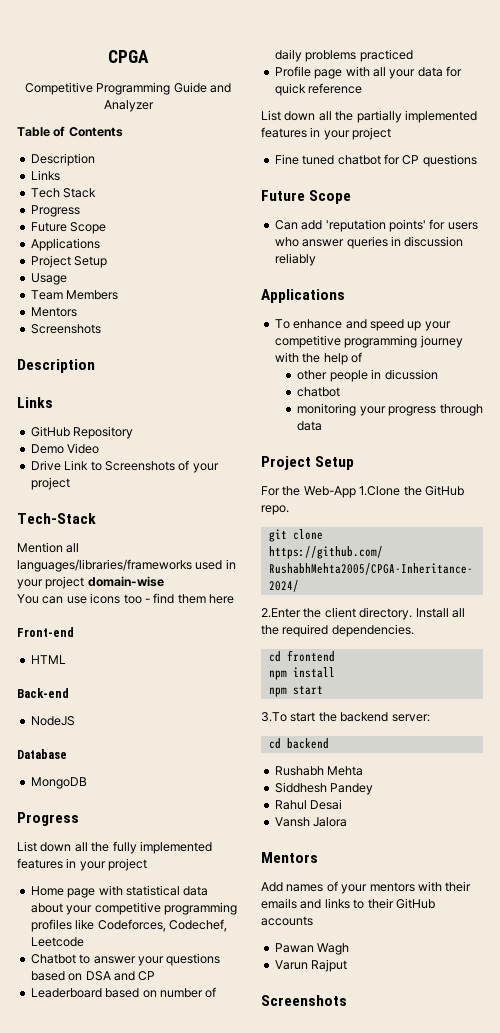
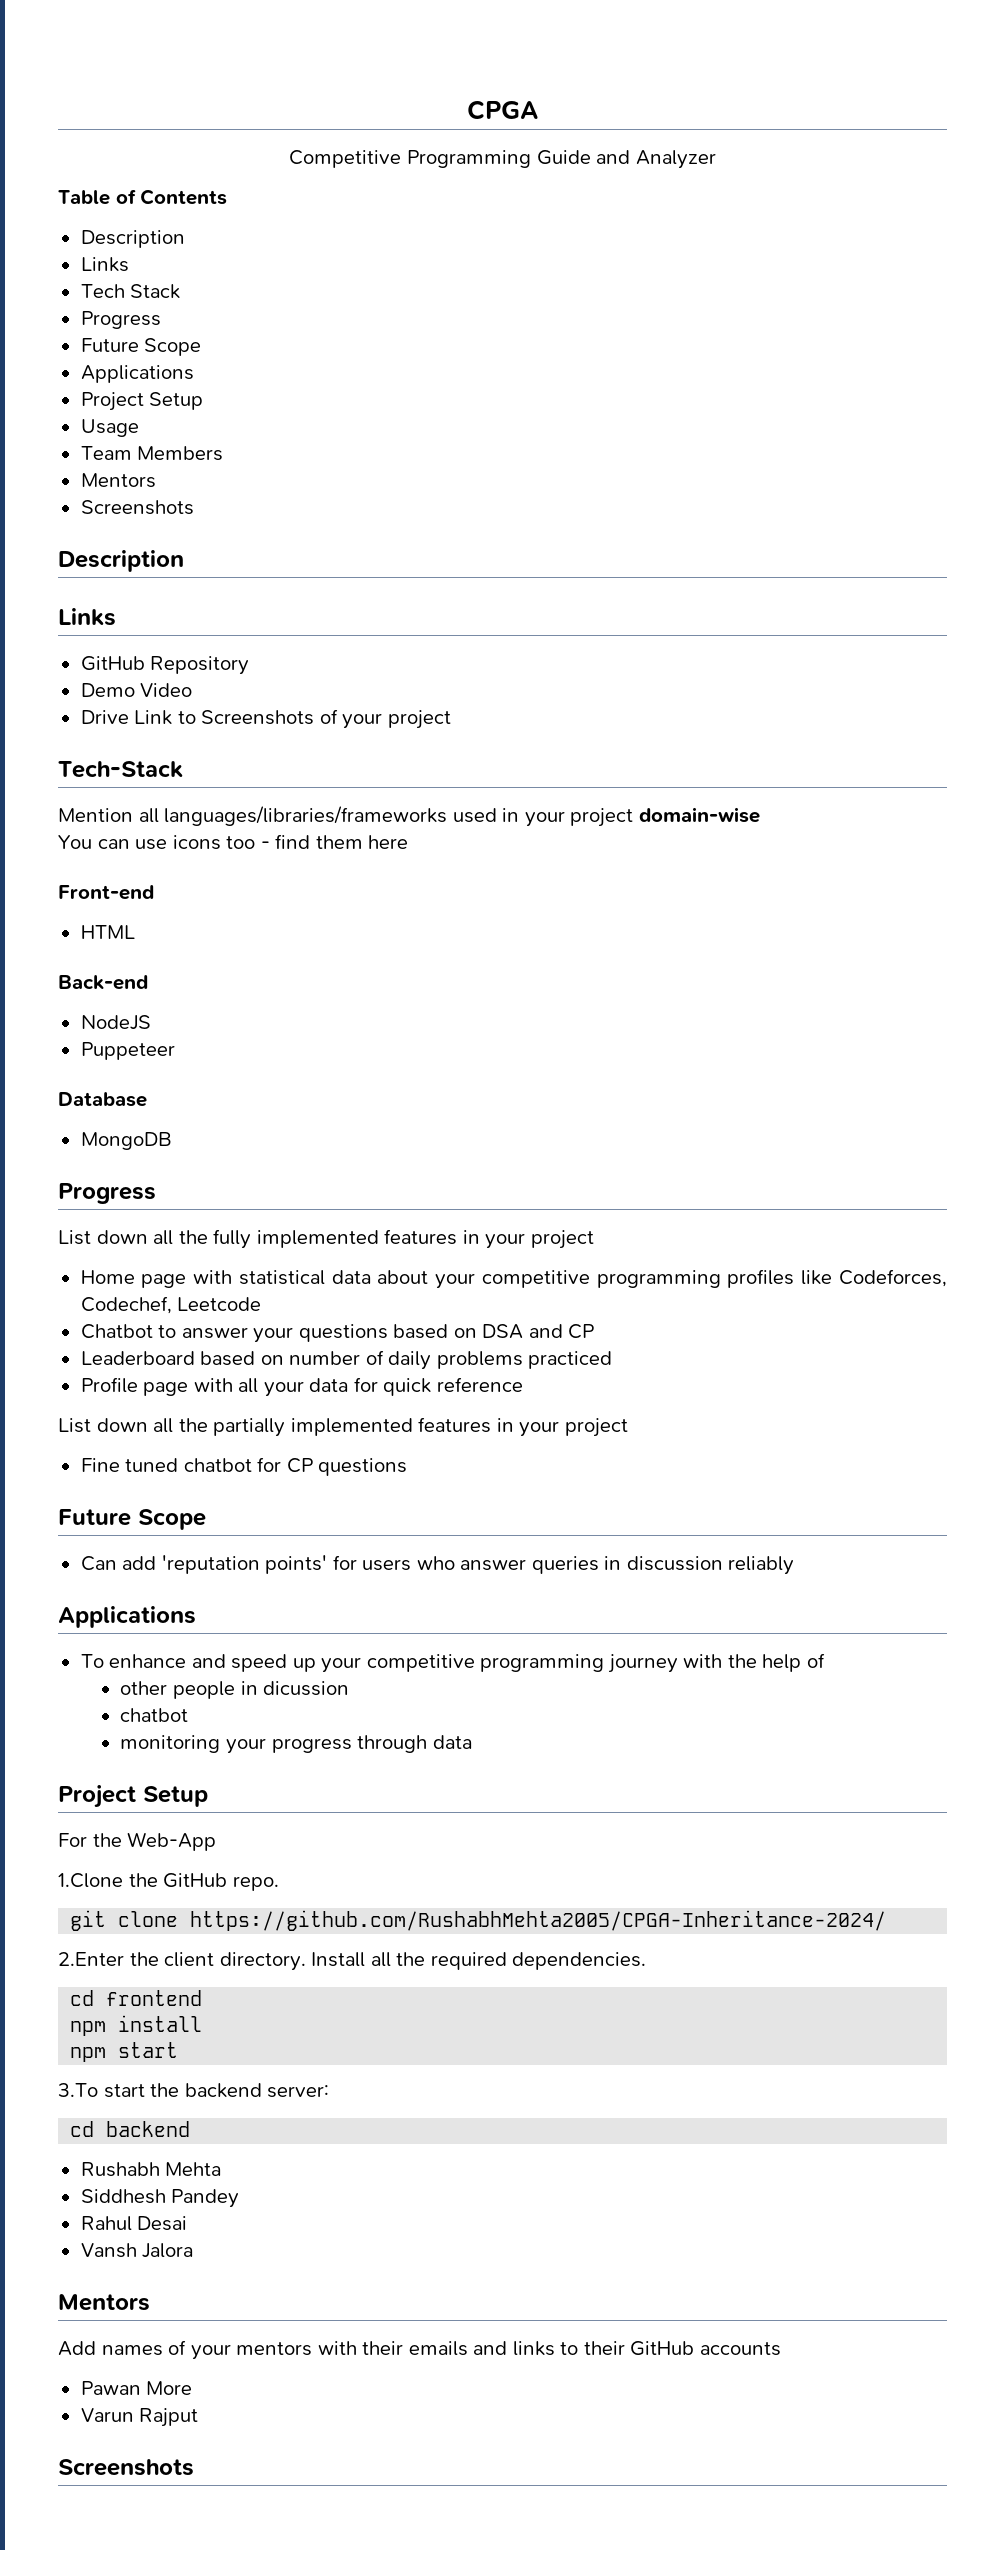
(75, 721) none -> [80,1042,175,1060] // Puppeteer
(356, 492) none -> (217, 1841) //
[317,943,350,955] Wagh -> [146,2381,193,2395] More

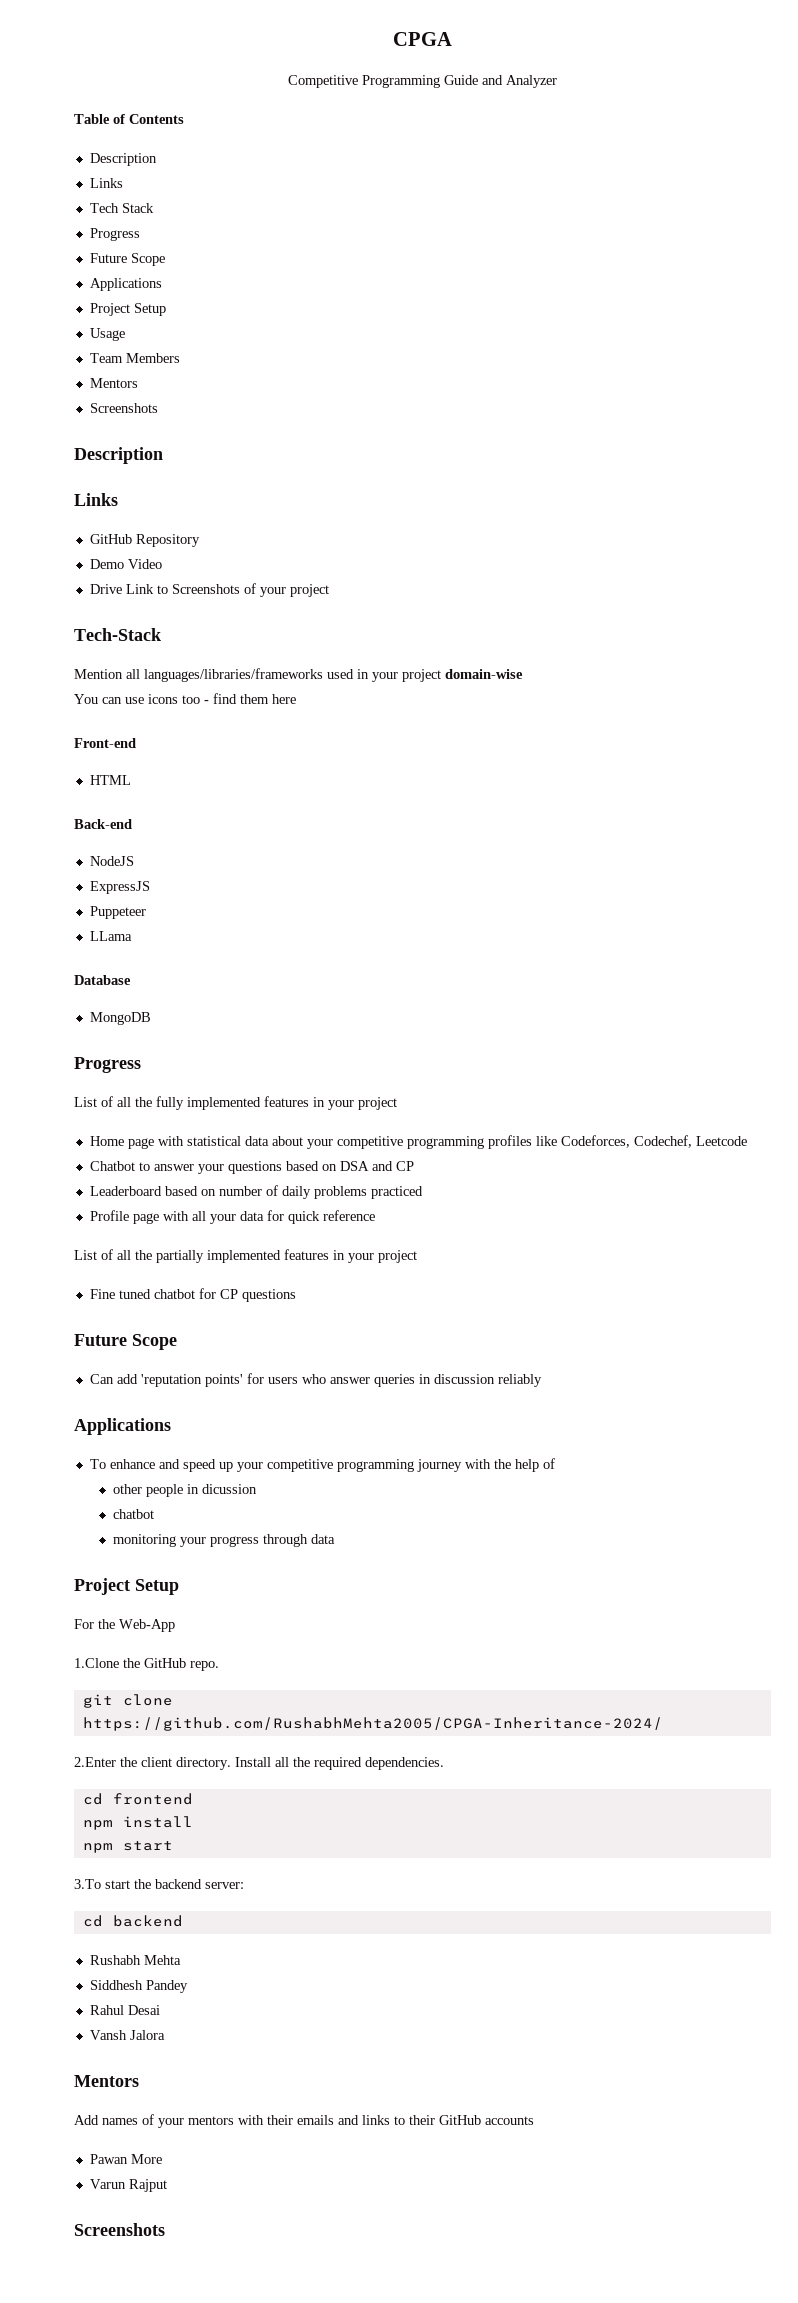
(151, 1022) none -> [89,881,150,894] // ExpressJS
(175, 1051) none -> [89,931,132,941] // LLama
[96,1230,148,1244] down -> [101,1096,113,1107] of
[96,1418,148,1432] down -> [101,1249,113,1260] of

